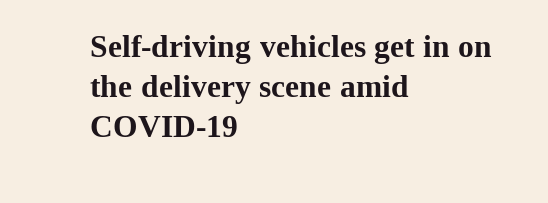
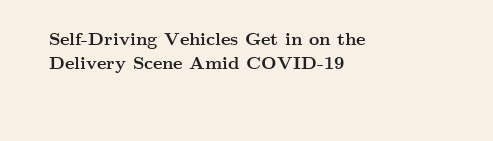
[90,35,493,64] [90,75,409,104] Self-driving vehicles get in on the delivery scene amid -> [49,33,365,49] [49,56,239,73] Self-Driving Vehicles Get in on the Delivery Scene Amid

